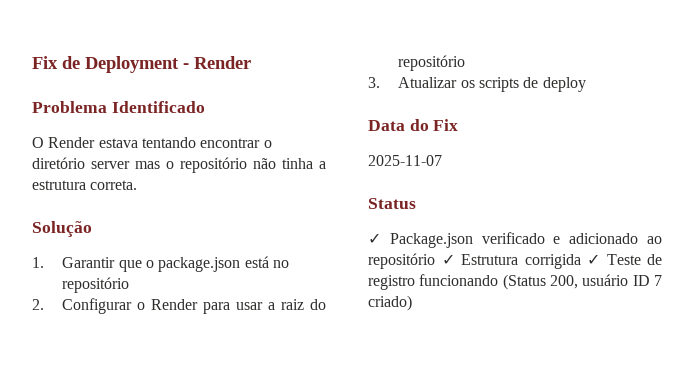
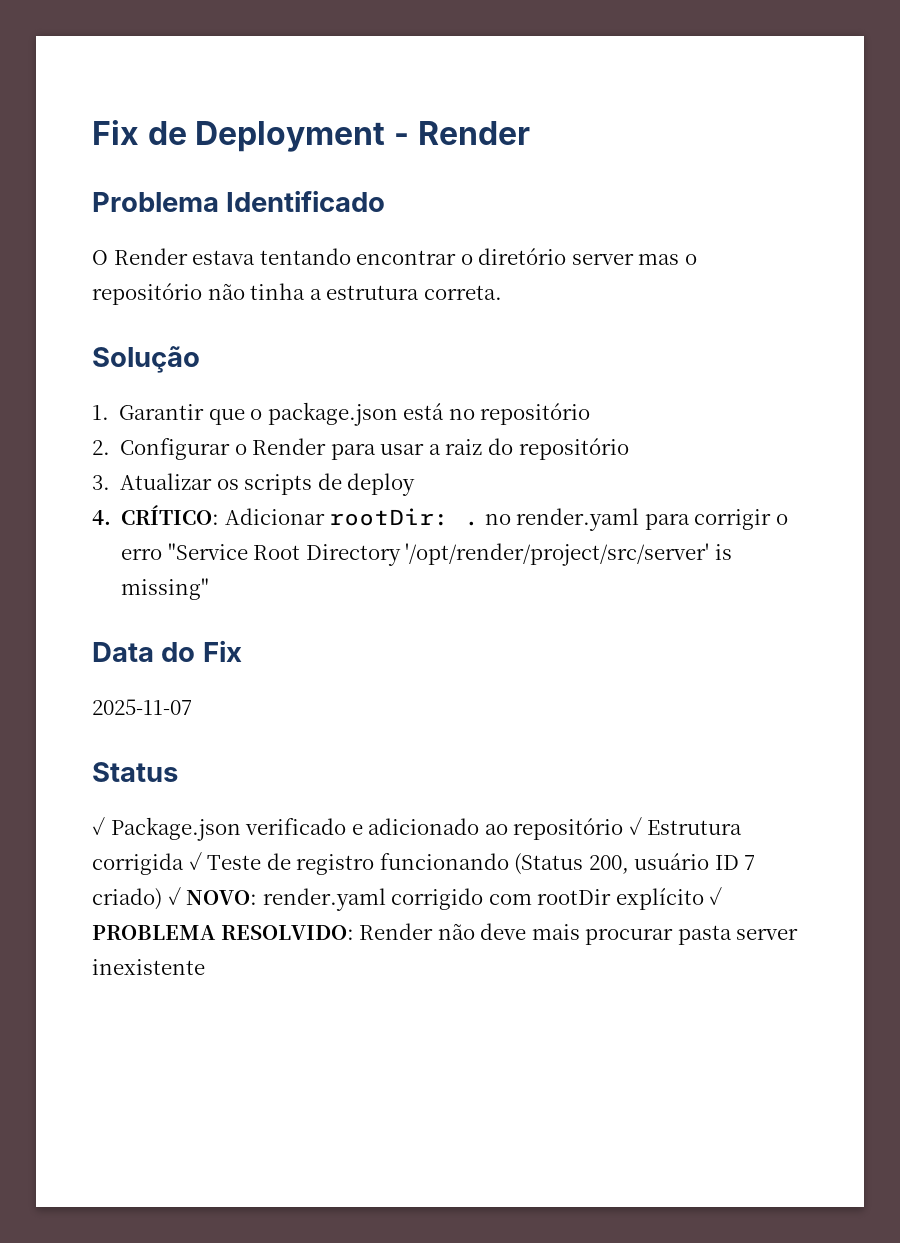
(586, 84) none -> [92,505,788,531] [121,543,732,566] [121,578,210,600] // 4. CRÍTICO: Adicionar rootDir: . no render.yaml para corrigir o erro "Service Root Directory '/opt/render/project/src/server' is missing"
(412, 303) none -> [167,887,723,911] [92,923,799,945] [92,959,205,975] ✓ NOVO: render.yaml corrigido com rootDir explícito ✓ PROBLEMA RESOLVIDO: Render não deve mais procurar pasta server inexistente

